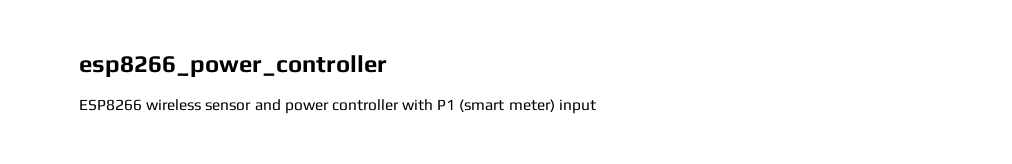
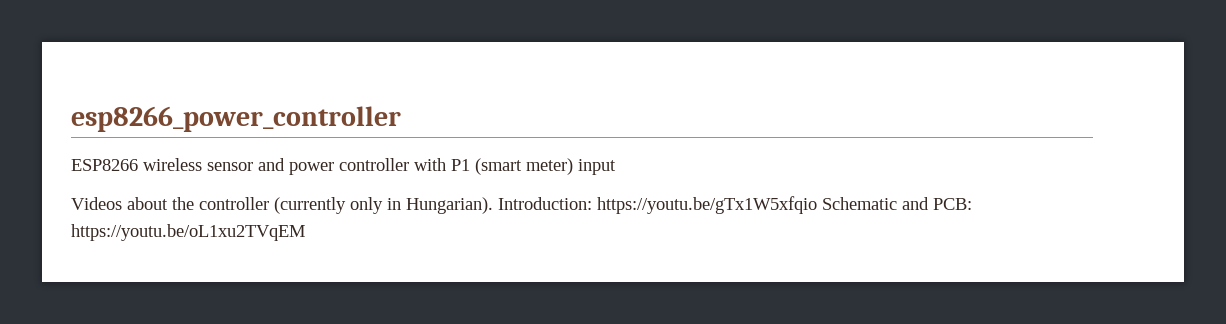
(596, 106) none -> [71,196,972,214] [71,224,305,241] // Videos about the controller (currently only in Hungarian). Introduction: https://youtu.be/gTx1W5xfqio Schematic and PCB: https://youtu.be/oL1xu2TVqEM

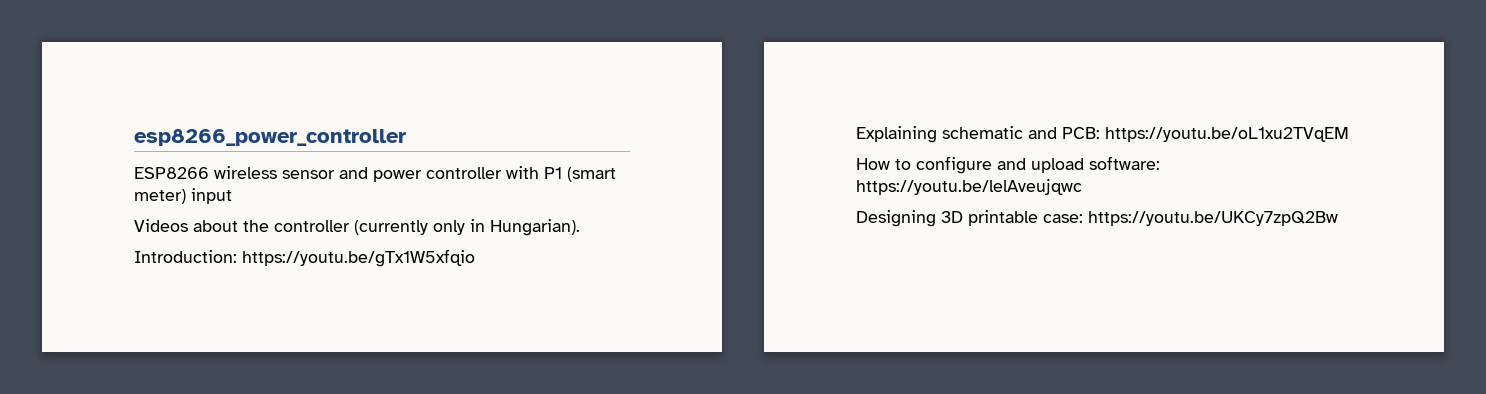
(493, 205) none -> (580, 227) //
[822,197,897,210] Schematic -> [856,126,1023,143] // Explaining schematic
(305, 232) none -> [856,156,1160,174] [856,179,1082,195] [856,210,1338,227] // How to configure and upload software: https://youtu.be/lelAveujqwc // Designing 3D printable case: https://youtu.be/UKCy7zpQ2Bw

